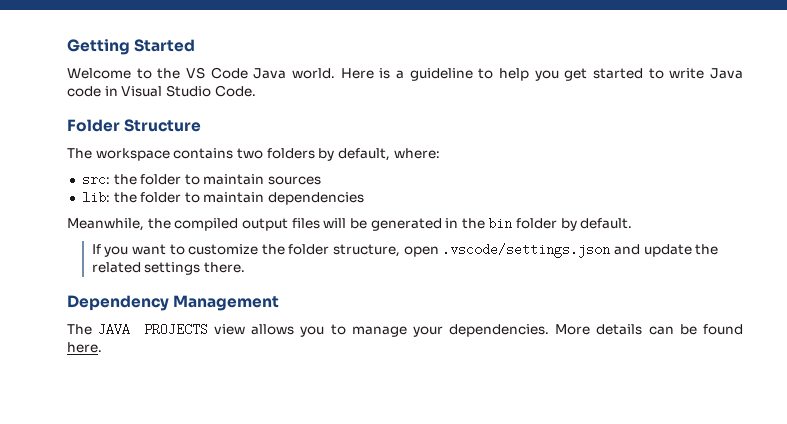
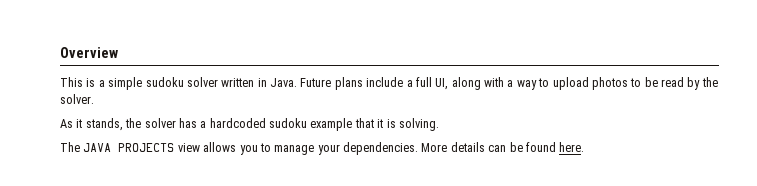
[67,39,196,55] [67,67,743,81] [67,85,256,97] [67,119,202,132] [67,148,440,161] [81,173,322,186] [81,191,365,205] [67,217,633,231] [91,243,719,258] [91,262,245,275] [67,295,280,311] Getting Started // Welcome to the VS Code Java world. Here is a guideline to help you get started to write Java code in Visual Studio Code. // Folder Structure // The workspace contains two folders by default, where: // src: the folder to maintain sources // lib: the folder to maintain dependencies // Meanwhile, the compiled output files will be generated in the bin folder by default. // If you want to customize the folder structure, open .vscode/settings.json and update the related settings there. // Dependency Management -> [60,47,118,58] [60,77,718,90] [60,94,94,104] [60,118,439,131] Overview // This is a simple sudoku solver written in Java. Future plans include a full UI, along with a way to upload photos to be read by the solver. // As it stands, the solver has a hardcoded sudoku example that it is solving.

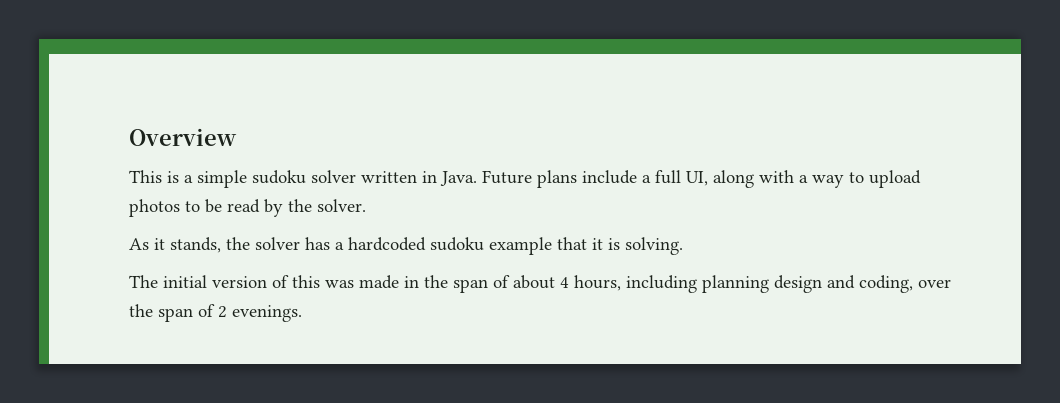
[83,142,585,155] JAVA PROJECTS view allows you to manage your dependencies. More details can be found here. -> [163,275,951,293] [129,304,302,322] initial version of this was made in the span of about 4 hours, including planning design and coding, over the span of 2 evenings.

